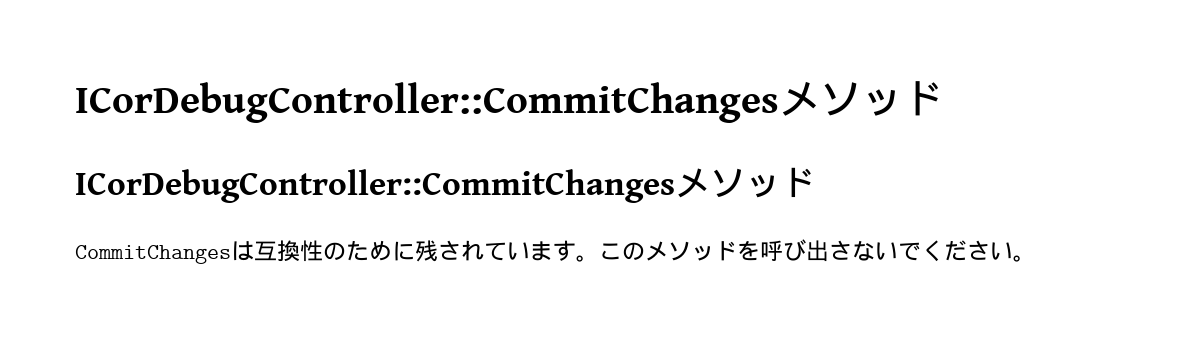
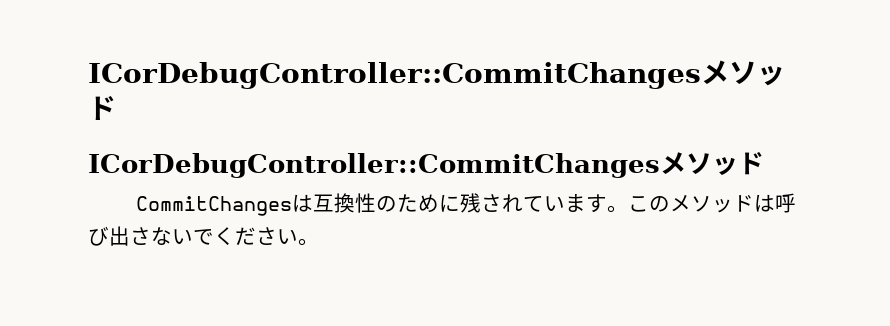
[737,240,760,261] を -> [754,194,776,212] は

